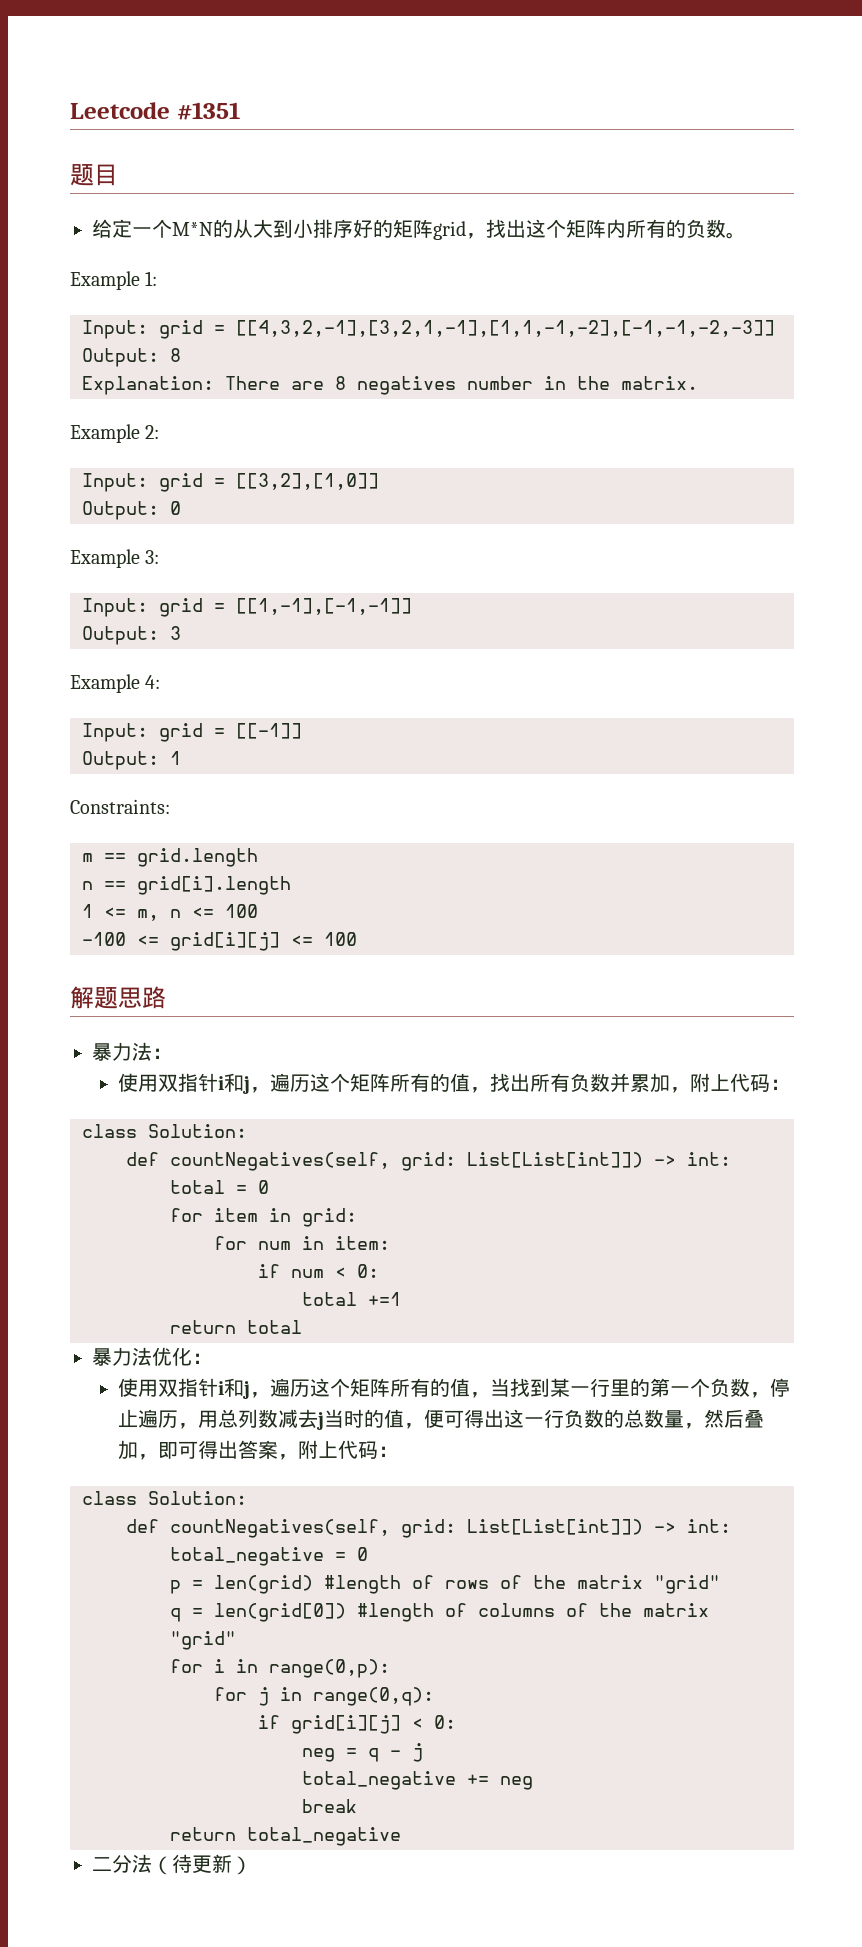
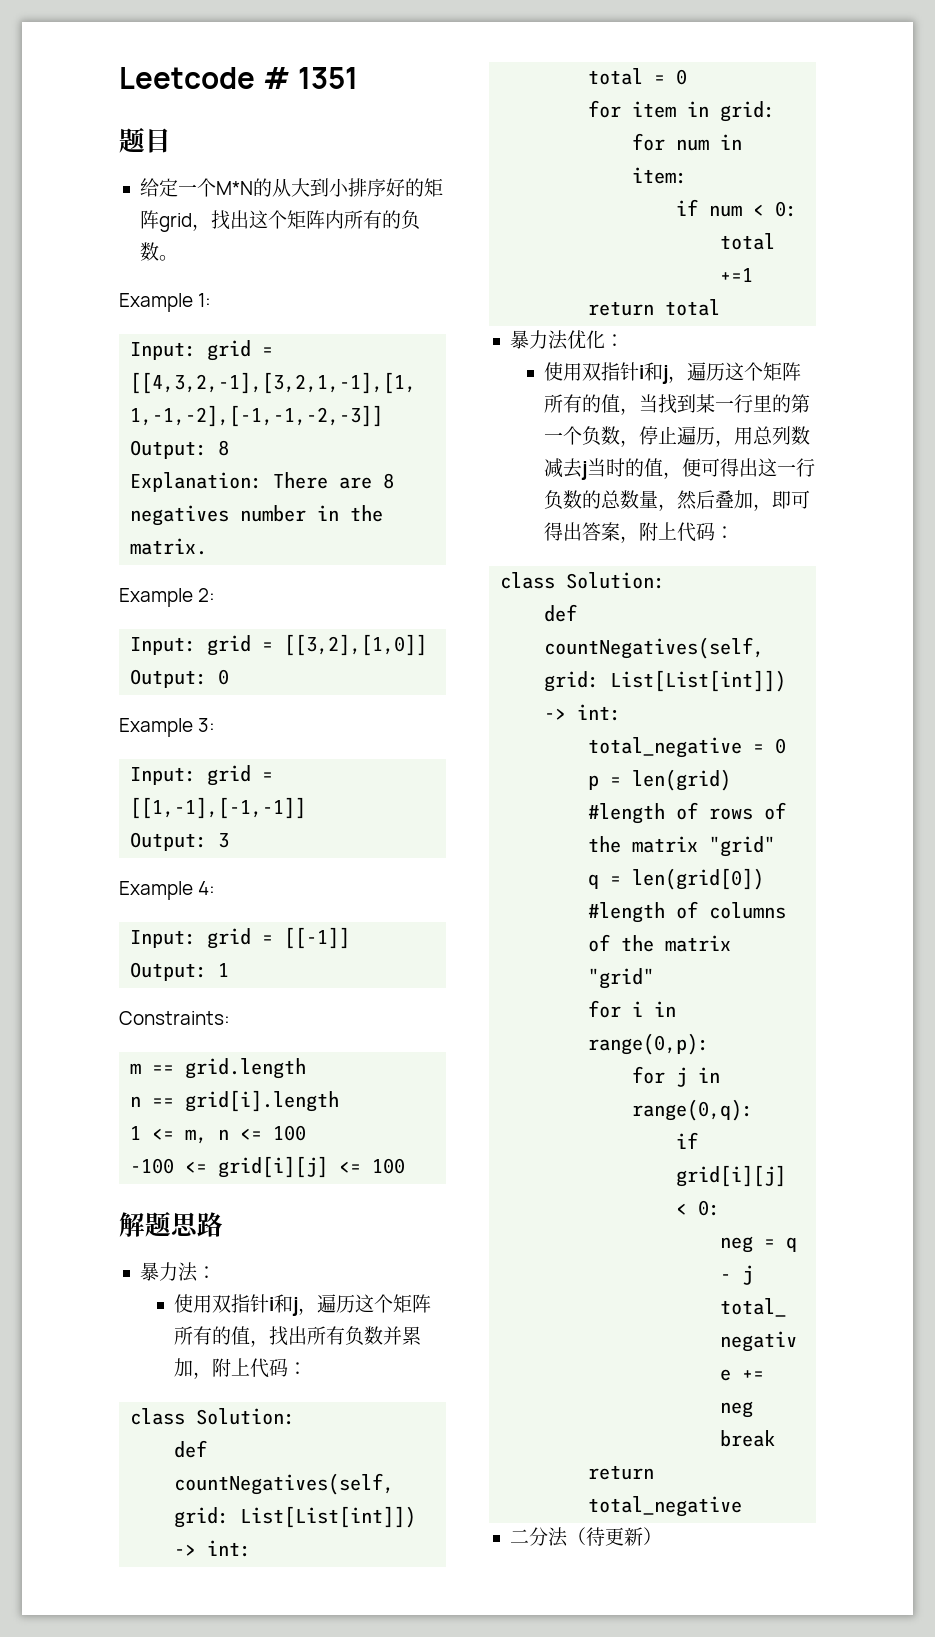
[176,102,240,120] #1351 -> [262,67,358,89] # 1351

